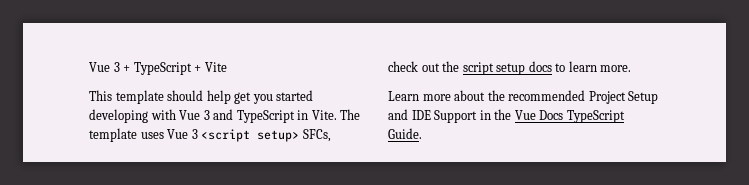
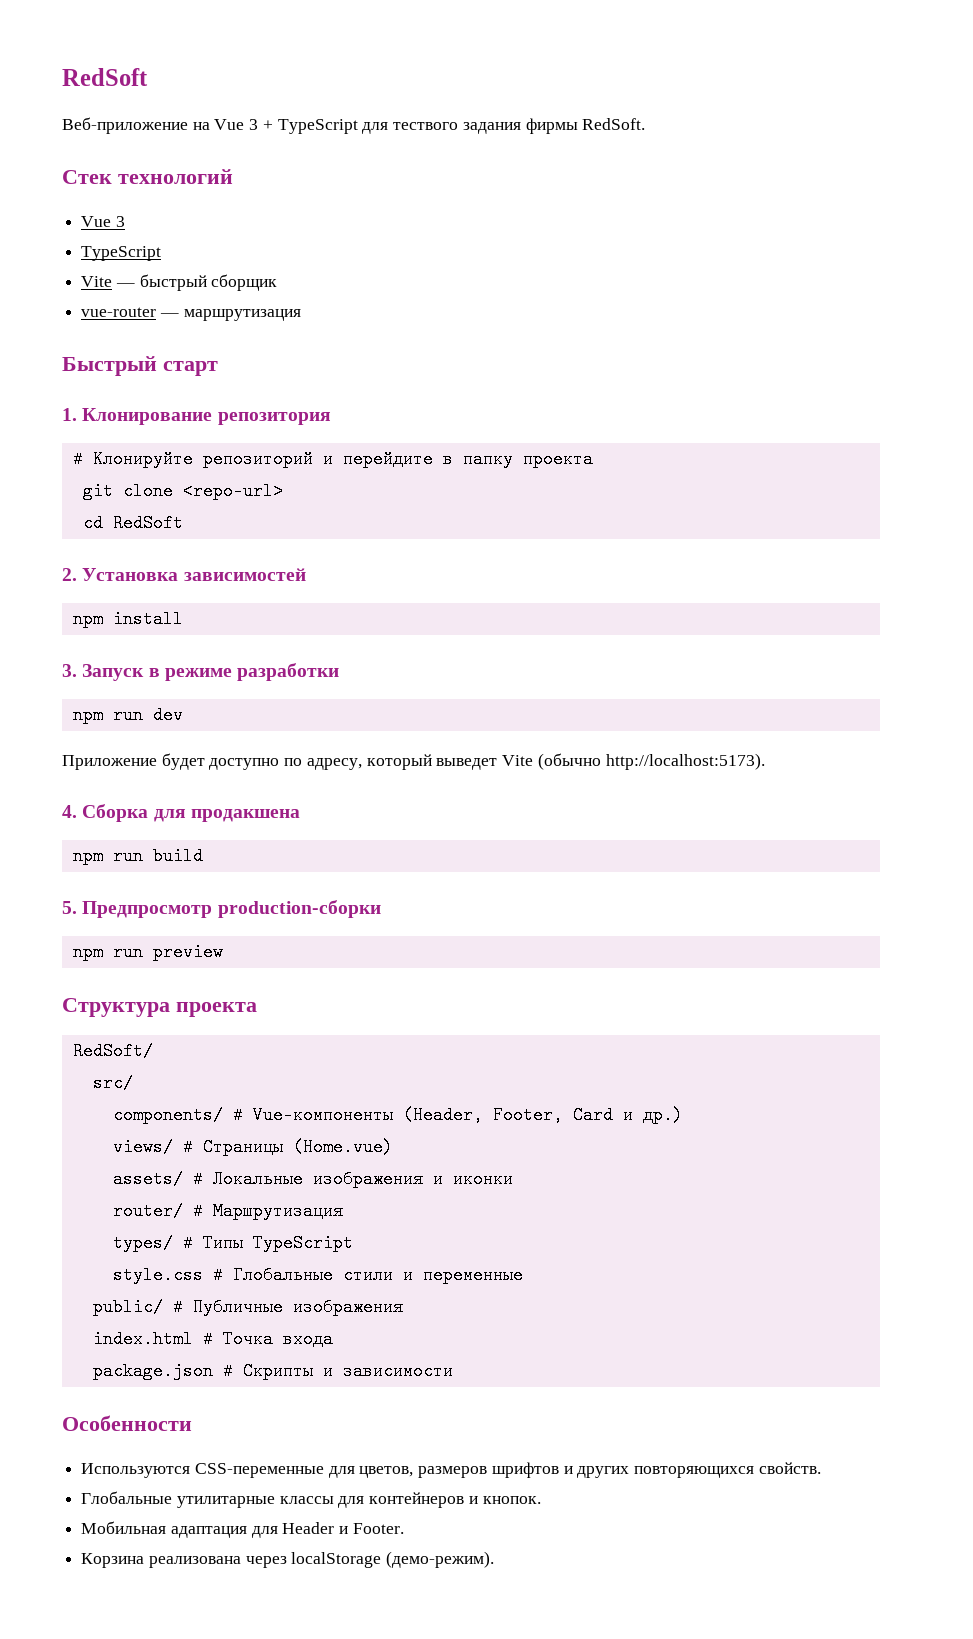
(89, 67) none -> [62,68,148,86] [62,117,210,134] RedSoft // Веб-приложение на
[194,62,227,72] [89,90,314,104] [89,109,361,123] [89,128,331,142] [388,61,632,75] [388,90,659,104] [388,109,625,123] [388,128,422,139] + Vite // This template should help get you started developing with Vue 3 and TypeScript in Vite. The template uses Vue 3 <script setup> SFCs, check out the script setup docs to learn more. // Learn more about the recommended Project Setup and IDE Support in the Vue Docs TypeScript Guide. -> [362,118,646,134] [62,169,233,184] [81,216,125,227] [81,246,162,261] [81,274,278,291] [81,307,301,321] [62,356,218,376] [62,408,331,425] [72,450,593,468] [82,482,283,500] [82,514,183,532] [62,568,306,581] [72,610,183,628] [62,663,340,681] [72,706,183,724] [62,753,765,770] [62,804,300,822] [72,847,203,865] [62,900,381,918] [72,943,223,961] [62,998,257,1017] [72,1042,153,1060] [92,1074,133,1092] [112,1106,683,1124] [112,1138,393,1156] [112,1170,513,1188] [112,1202,343,1220] [112,1234,353,1252] [112,1266,523,1284] [92,1298,403,1316] [92,1330,333,1348] [92,1362,453,1380] [62,1415,192,1431] [81,1462,821,1478] [81,1491,541,1508] [81,1521,404,1538] [81,1551,495,1568] для тествого задания фирмы RedSoft. // Стек технологий // Vue 3 // TypeScript // Vite — быстрый сборщик // vue-router — маршрутизация // Быстрый старт // 1. Клонирование репозитория // # Клонируйте репозиторий и перейдите в папку проекта // git clone <repo-url> // cd RedSoft // 2. Установка зависимостей // npm install // 3. Запуск в режиме разработки // npm run dev // Приложение будет доступно по адресу, который выведет Vite (обычно http://localhost:5173). // 4. Сборка для продакшена // npm run build // 5. Предпросмотр production-сборки // npm run preview // Структура проекта // RedSoft/ // src/ // components/ # Vue-компоненты (Header, Footer, Card и др.) // views/ # Страницы (Home.vue) // assets/ # Локальные изображения и иконки // router/ # Маршрутизация // types/ # Типы TypeScript // style.css # Глобальные стили и переменные // public/ # Публичные изображения // index.html # Точка входа // package.json # Скрипты и зависимости // Особенности // Используются CSS-переменные для цветов, размеров шрифтов и других повторяющихся свойств. // Глобальные утилитарные классы для контейнеров и кнопок. // Мобильная адаптация для Header и Footer. // Корзина реализована через localStorage (демо-режим).

